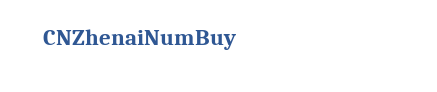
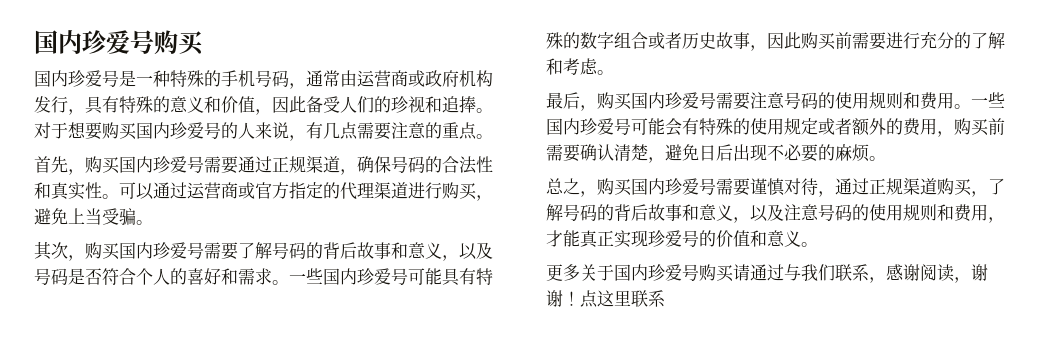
[43,29,236,50] CNZhenaiNumBuy -> [34,30,204,56] [34,70,493,89] [34,96,493,115] [34,122,493,141] [34,156,493,175] [34,182,493,201] [34,208,153,225] [34,241,493,261] [34,268,493,286] [546,31,1005,51] [546,58,614,75] [546,92,1005,111] [546,118,1005,137] [546,144,886,163] [546,178,1005,197] [546,204,1005,223] [546,230,818,248] [546,264,988,283] [546,290,665,308] 国内珍爱号购买 // 国内珍爱号是一种特殊的手机号码，通常由运营商或政府机构发行，具有特殊的意义和价值，因此备受人们的珍视和追捧。对于想要购买国内珍爱号的人来说，有几点需要注意的重点。 // 首先，购买国内珍爱号需要通过正规渠道，确保号码的合法性和真实性。可以通过运营商或官方指定的代理渠道进行购买，避免上当受骗。 // 其次，购买国内珍爱号需要了解号码的背后故事和意义，以及号码是否符合个人的喜好和需求。一些国内珍爱号可能具有特殊的数字组合或者历史故事，因此购买前需要进行充分的了解和考虑。 // 最后，购买国内珍爱号需要注意号码的使用规则和费用。一些国内珍爱号可能会有特殊的使用规定或者额外的费用，购买前需要确认清楚，避免日后出现不必要的麻烦。 // 总之，购买国内珍爱号需要谨慎对待，通过正规渠道购买，了解号码的背后故事和意义，以及注意号码的使用规则和费用，才能真正实现珍爱号的价值和意义。 // 更多关于国内珍爱号购买请通过与我们联系，感谢阅读，谢谢！点这里联系

